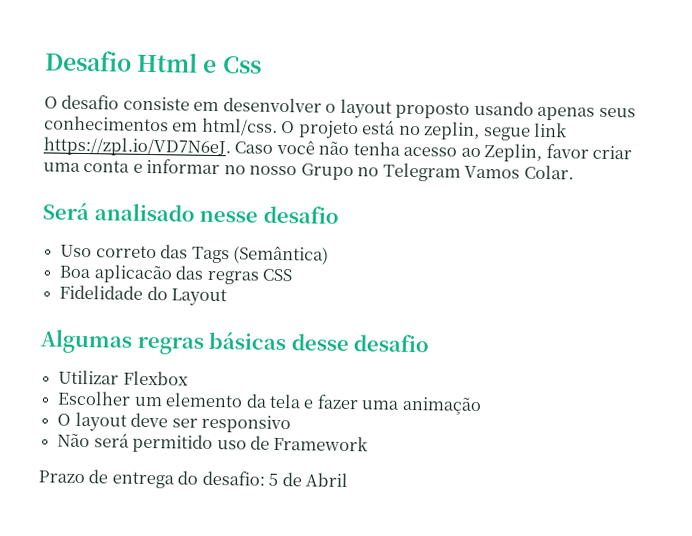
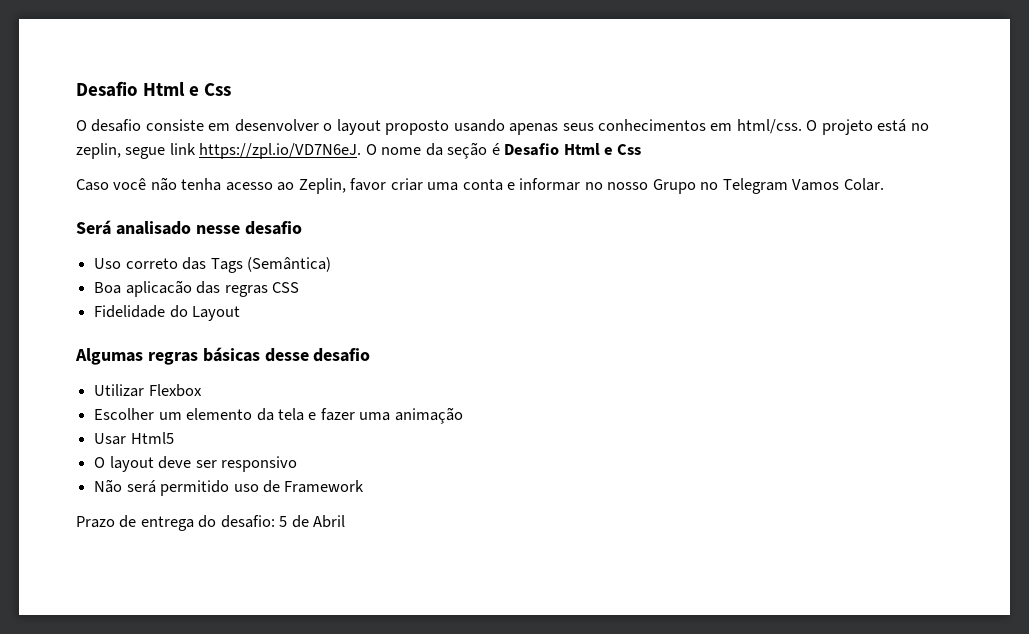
(231, 147) none -> [365,142,642,159] O nome da seção é Desafio Html e Css //
(482, 405) none -> [94,432,174,445] // Usar Html5

